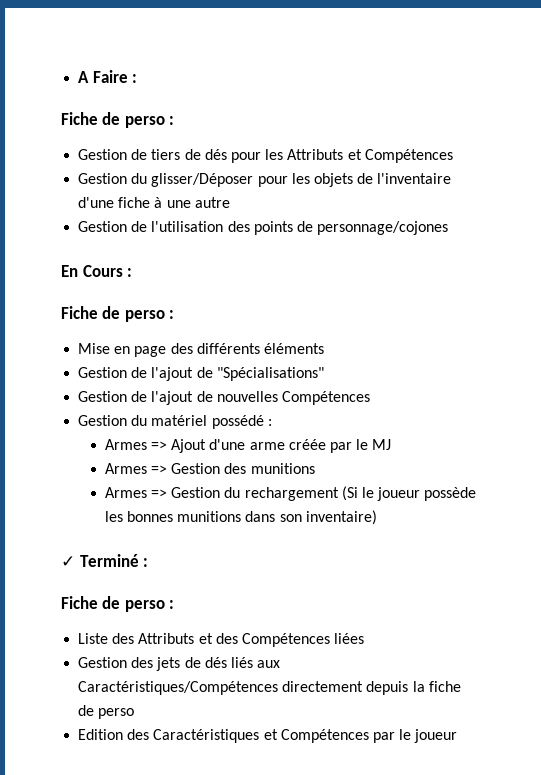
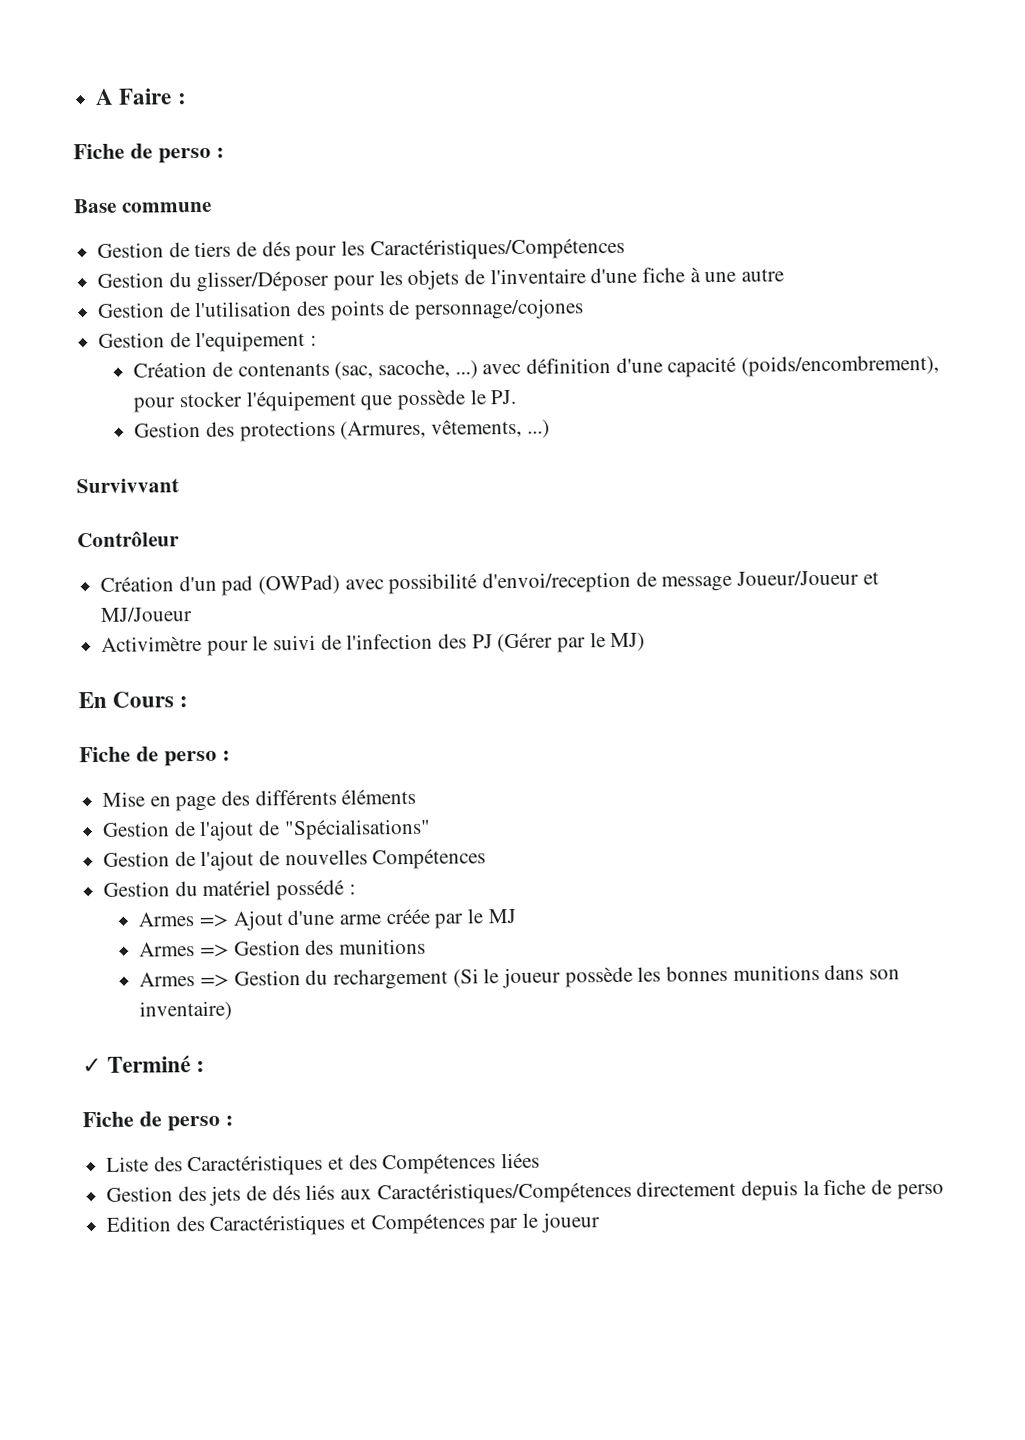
(175, 120) none -> [73,198,212,214] // Base commune
[287,149,453,163] Attributs et Compétences -> [369,237,625,261] Caractéristiques/Compétences
(449, 228) none -> [98,330,318,353] [133,354,939,380] [133,389,517,413] [134,419,550,442] [76,478,179,494] [77,531,180,548] [100,570,879,596] [100,607,194,622] [101,632,646,656] // Gestion de l'equipement : // Création de contenants (sac, sacoche, ...) avec définition d'une capacité (poids/encombrement), pour stocker l'équipement que possède le PJ. // Gestion des protections (Armures, vêtements, ...) // Survivvant // Contrôleur // Création d'un pad (OWPad) avec possibilité d'envoi/reception de message Joueur/Joueur et MJ/Joueur // Activimètre pour le suivi de l'infection des PJ (Gérer par le MJ)
[138,633,195,644] Attributs -> [187,1154,324,1177] Caractéristiques

